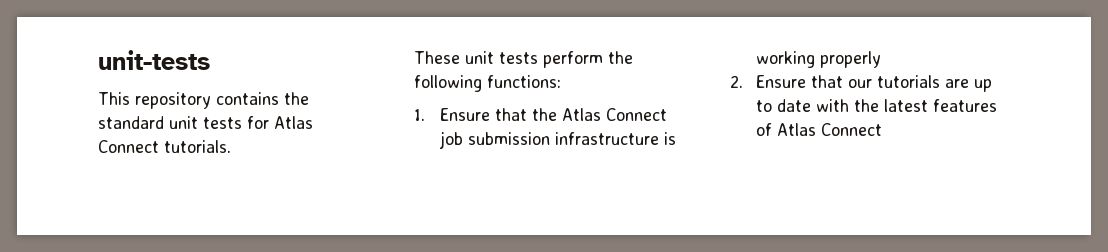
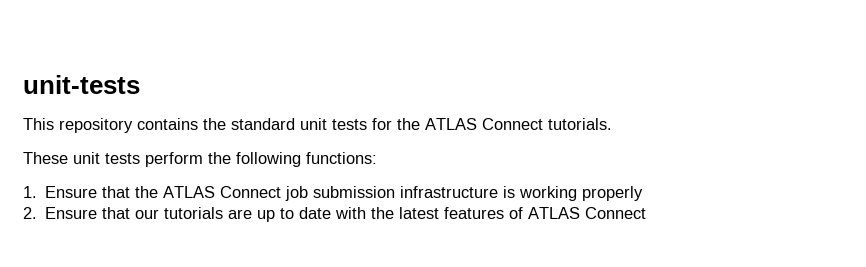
[274,116,313,129] Atlas -> [397,118,477,130] the ATLAS
[561,108,601,121] Atlas -> [163,186,216,198] ATLAS
[776,123,816,136] Atlas -> [528,207,581,219] ATLAS

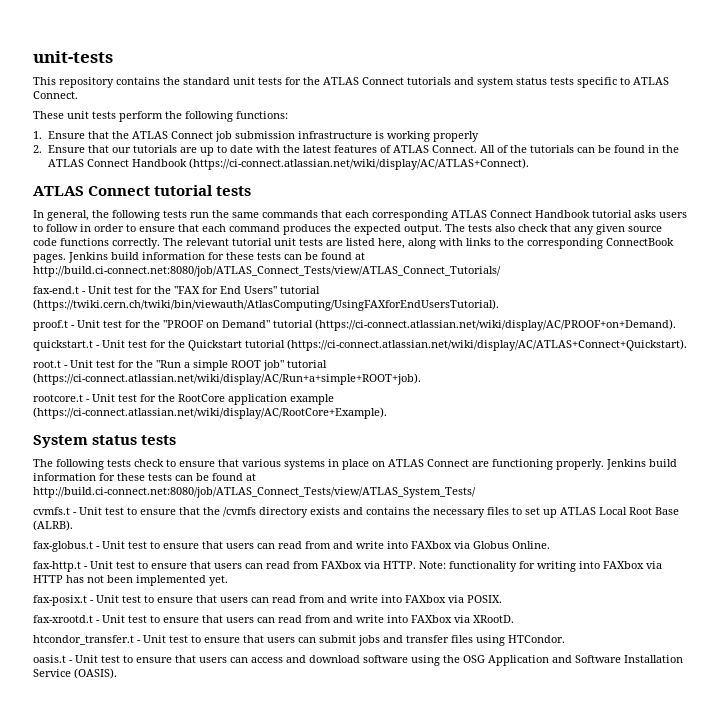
[548,118,612,130] tutorials. -> [407,77,669,88] [33,91,78,99] tutorials and system status tests specific to ATLAS Connect.
[585,207,647,219] Connect -> [431,145,679,153] [47,158,529,170] [33,185,252,196] [33,210,687,221] [33,224,662,235] [33,238,674,249] [33,252,365,263] [33,266,501,277] [33,286,320,294] [33,299,499,311] [33,319,676,331] [33,339,687,351] [33,360,327,371] [33,373,421,385] [33,394,334,405] [33,407,387,419] [33,435,177,448] [33,459,677,470] [33,473,256,481] [33,487,476,498] [33,507,679,518] [33,520,73,531] [33,541,550,552] [33,561,662,572] [33,575,228,586] [33,595,502,606] [33,615,514,623] [33,635,565,646] [33,655,683,666] [33,668,117,679] Connect. All of the tutorials can be found in the ATLAS Connect Handbook (https://ci-connect.atlassian.net/wiki/display/AC/ATLAS+Connect). // ATLAS Connect tutorial tests // In general, the following tests run the same commands that each corresponding ATLAS Connect Handbook tutorial asks users to follow in order to ensure that each command produces the expected output. The tests also check that any given source code functions correctly. The relevant tutorial unit tests are listed here, along with links to the corresponding ConnectBook pages. Jenkins build information for these tests can be found at http://build.ci-connect.net:8080/job/ATLAS_Connect_Tests/view/ATLAS_Connect_Tutorials/ // fax-end.t - Unit test for the "FAX for End Users" tutorial (https://twiki.cern.ch/twiki/bin/viewauth/AtlasComputing/UsingFAXforEndUsersTutorial). // proof.t - Unit test for the "PROOF on Demand" tutorial (https://ci-connect.atlassian.net/wiki/display/AC/PROOF+on+Demand). // quickstart.t - Unit test for the Quickstart tutorial (https://ci-connect.atlassian.net/wiki/display/AC/ATLAS+Connect+Quickstart). // root.t - Unit test for the "Run a simple ROOT job" tutorial (https://ci-connect.atlassian.net/wiki/display/AC/Run+a+simple+ROOT+job). // rootcore.t - Unit test for the RootCore application example (https://ci-connect.atlassian.net/wiki/display/AC/RootCore+Example). // System status tests // The following tests check to ensure that various systems in place on ATLAS Connect are functioning properly. Jenkins build information for these tests can be found at http://build.ci-connect.net:8080/job/ATLAS_Connect_Tests/view/ATLAS_System_Tests/ // cvmfs.t - Unit test to ensure that the /cvmfs directory exists and contains the necessary files to set up ATLAS Local Root Base (ALRB). // fax-globus.t - Unit test to ensure that users can read from and write into FAXbox via Globus Online. // fax-http.t - Unit test to ensure that users can read from FAXbox via HTTP. Note: functionality for writing into FAXbox via HTTP has not been implemented yet. // fax-posix.t - Unit test to ensure that users can read from and write into FAXbox via POSIX. // fax-xrootd.t - Unit test to ensure that users can read from and write into FAXbox via XRootD. // htcondor_transfer.t - Unit test to ensure that users can submit jobs and transfer files using HTCondor. // oasis.t - Unit test to ensure that users can access and download software using the OSG Application and Software Installation Service (OASIS).

